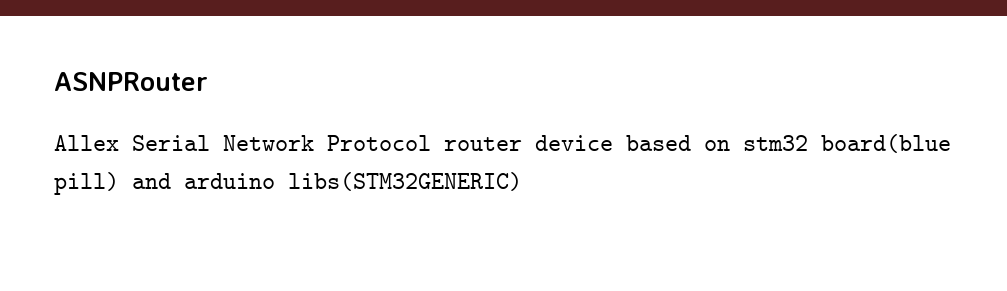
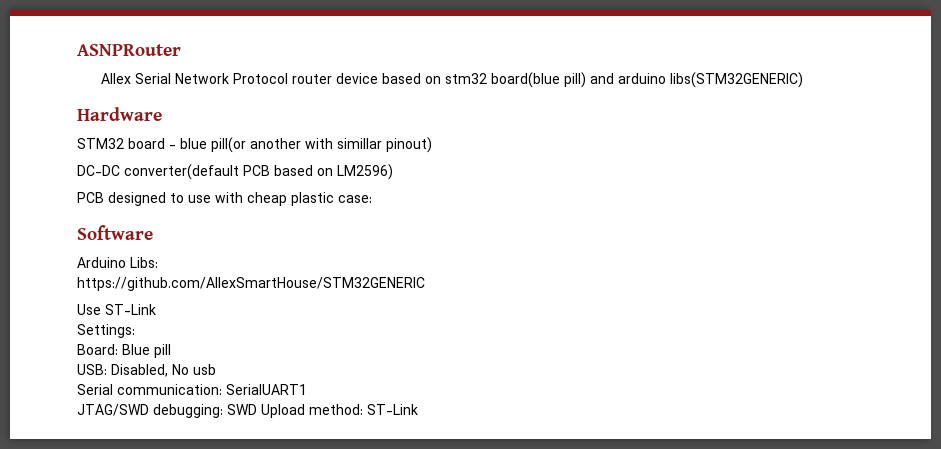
(522, 181) none -> [77,107,162,121] [77,137,432,153] [77,164,393,180] [77,192,372,206] [77,225,153,240] [77,257,158,268] [77,277,425,291] [77,304,156,315] [77,324,135,338] [77,344,171,358] [77,364,216,377] [77,384,307,395] [77,404,418,418] // Hardware // STM32 board - blue pill(or another with simillar pinout) // DC-DC converter(default PCB based on LM2596) // PCB designed to use with cheap plastic case: // Software // Arduino Libs: // https://github.com/AllexSmartHouse/STM32GENERIC // Use ST-Link // Settings: // Board: Blue pill // USB: Disabled, No usb // Serial communication: SerialUART1 // JTAG/SWD debugging: SWD Upload method: ST-Link

